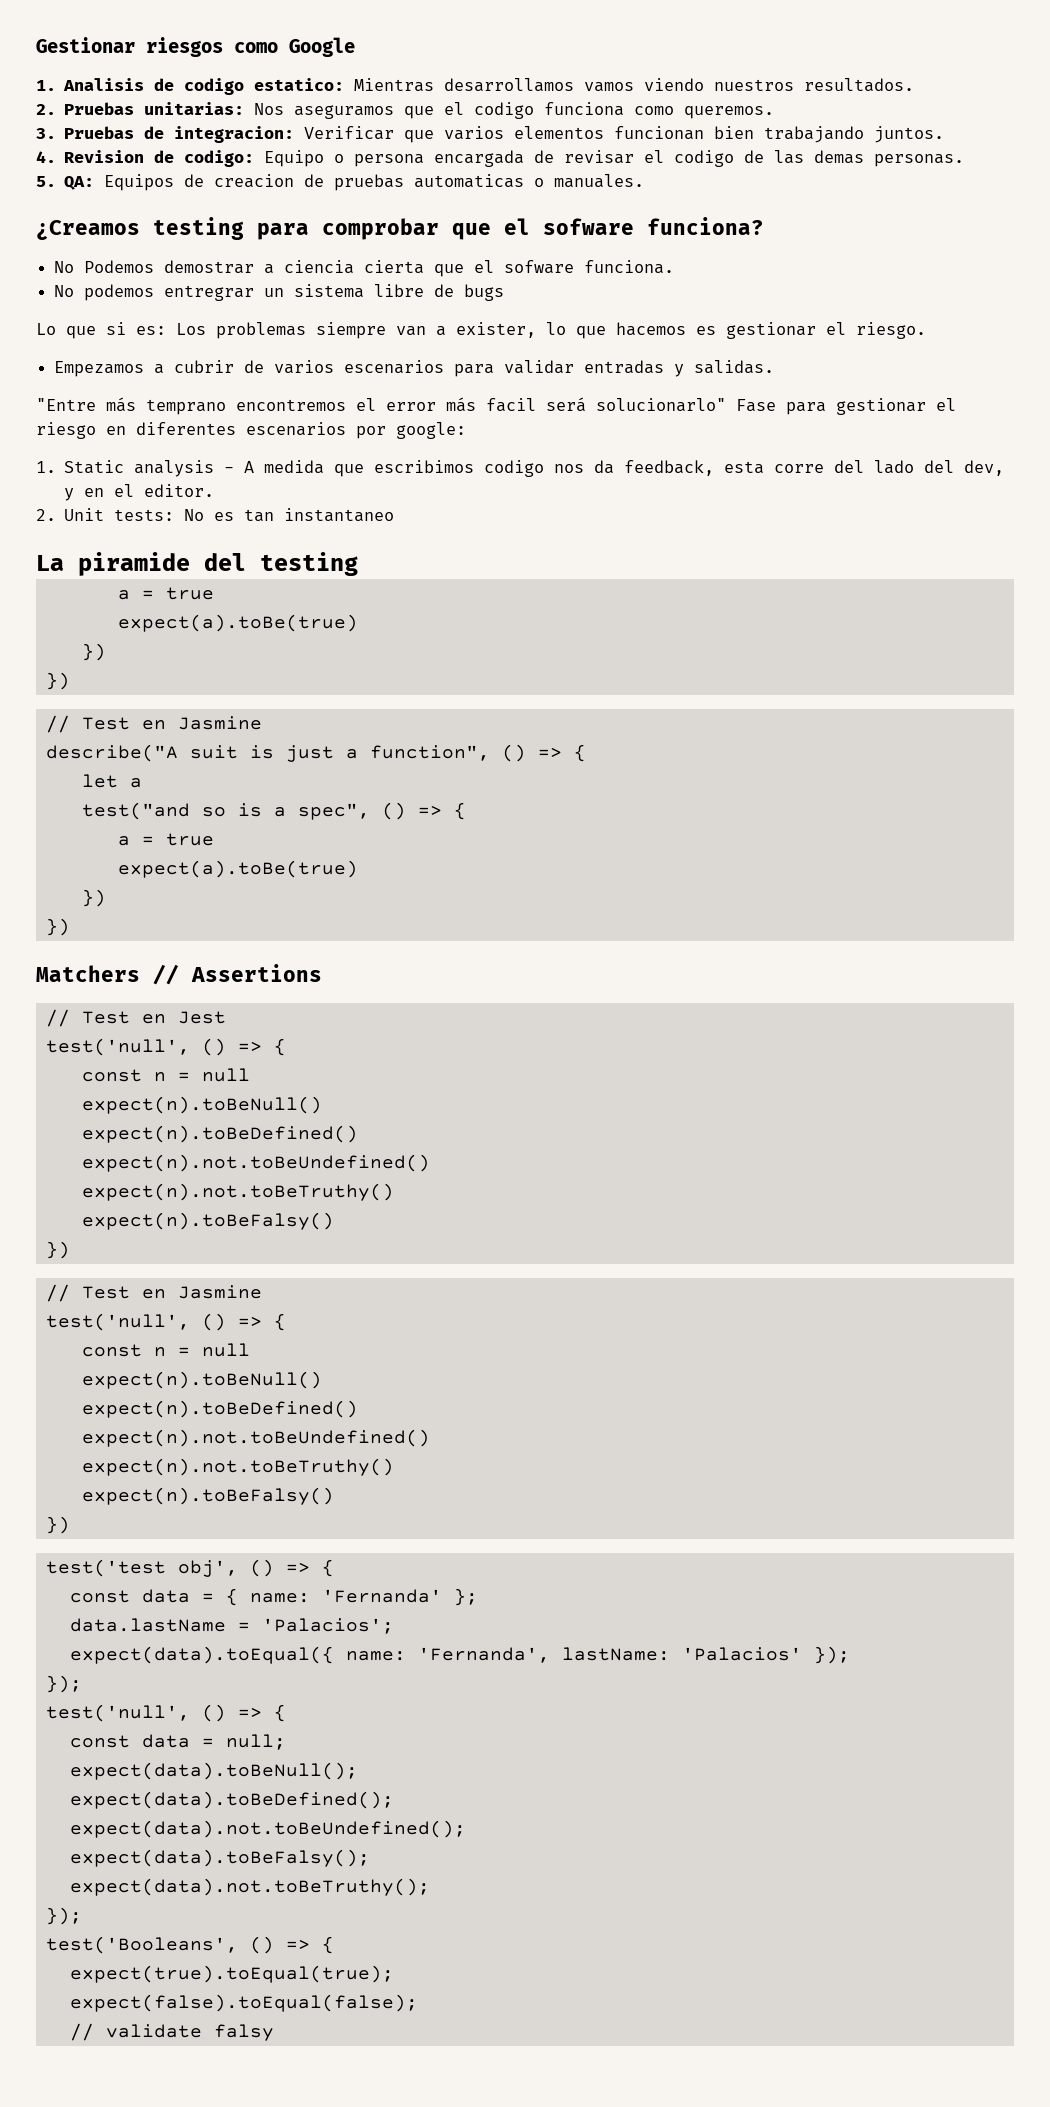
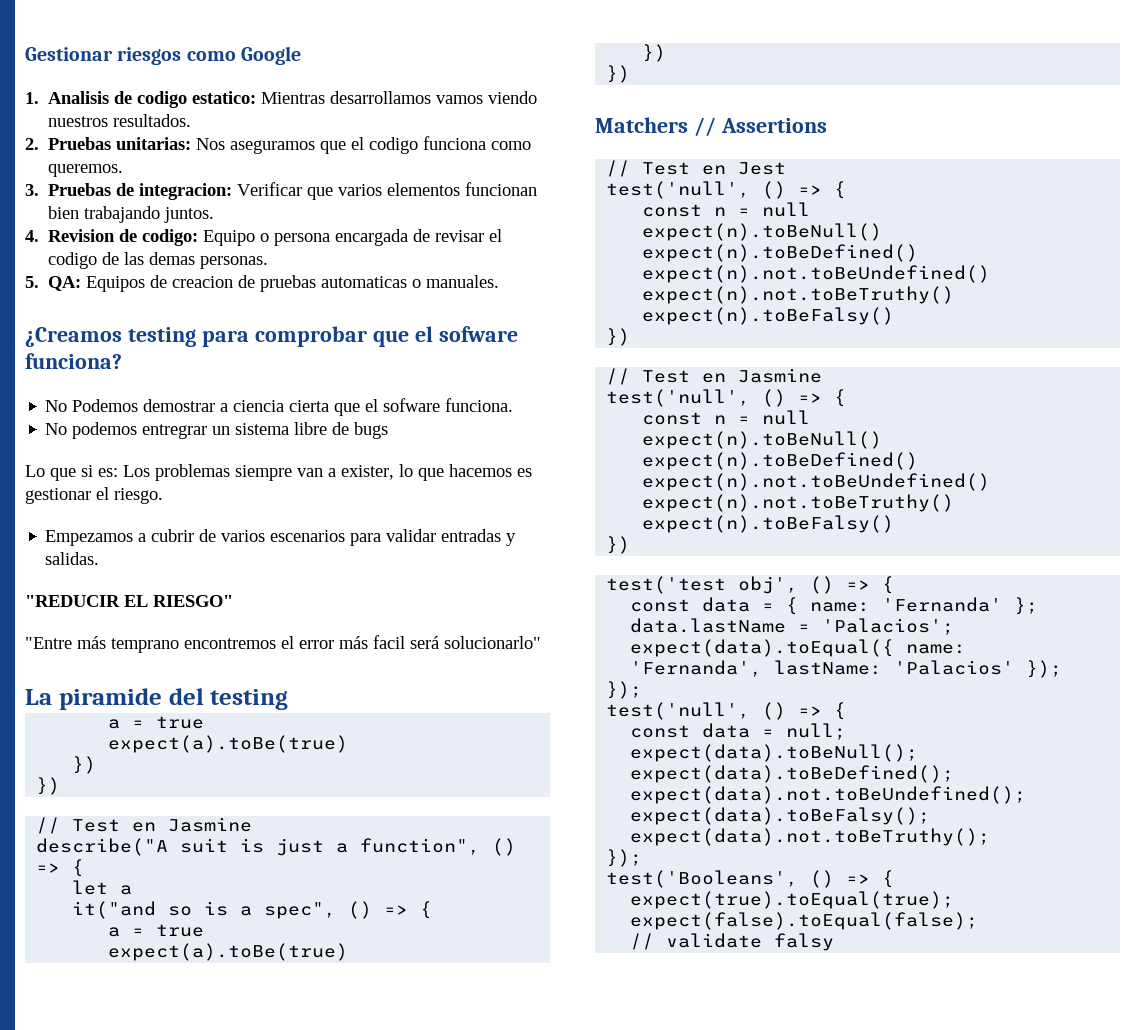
(775, 367) none -> [25,595,233,607] // "REDUCIR EL RIESGO"
[736,398,956,415] [36,422,466,439] [36,460,1005,477] [64,484,215,501] [36,508,395,522] Fase para gestionar el riesgo en diferentes escenarios por google: // 1. Static analysis - A medida que escribimos codigo nos da feedback, esta corre del lado del dev, y en el editor. // 2. Unit tests: No es tan instantaneo -> (541, 642) none
[81,802,190,820] test("and -> [72,901,157,919] it("and

